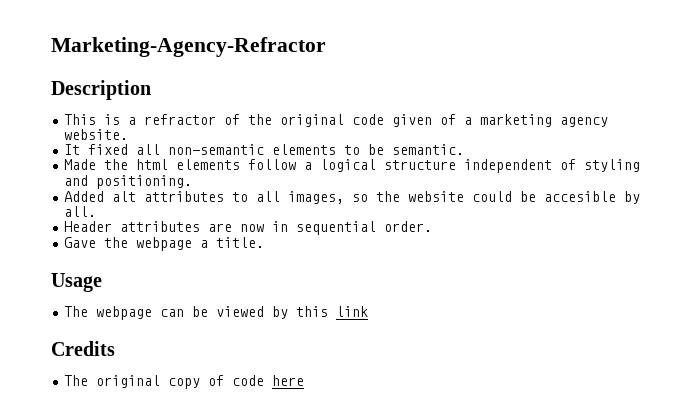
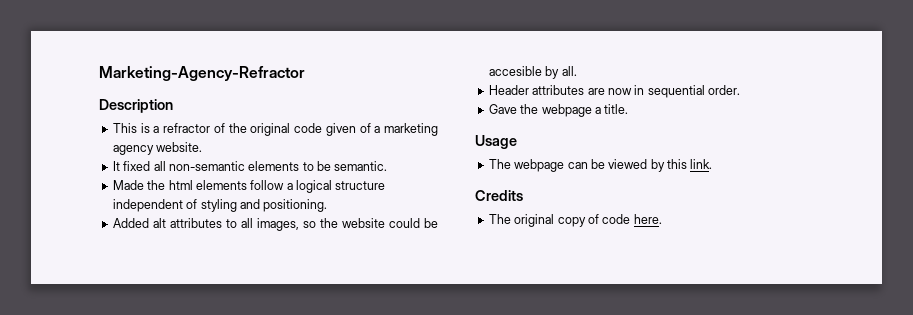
[336,306,369,317] link -> [690,159,713,169] link.
[272,375,305,386] here -> [633,214,662,224] here.

